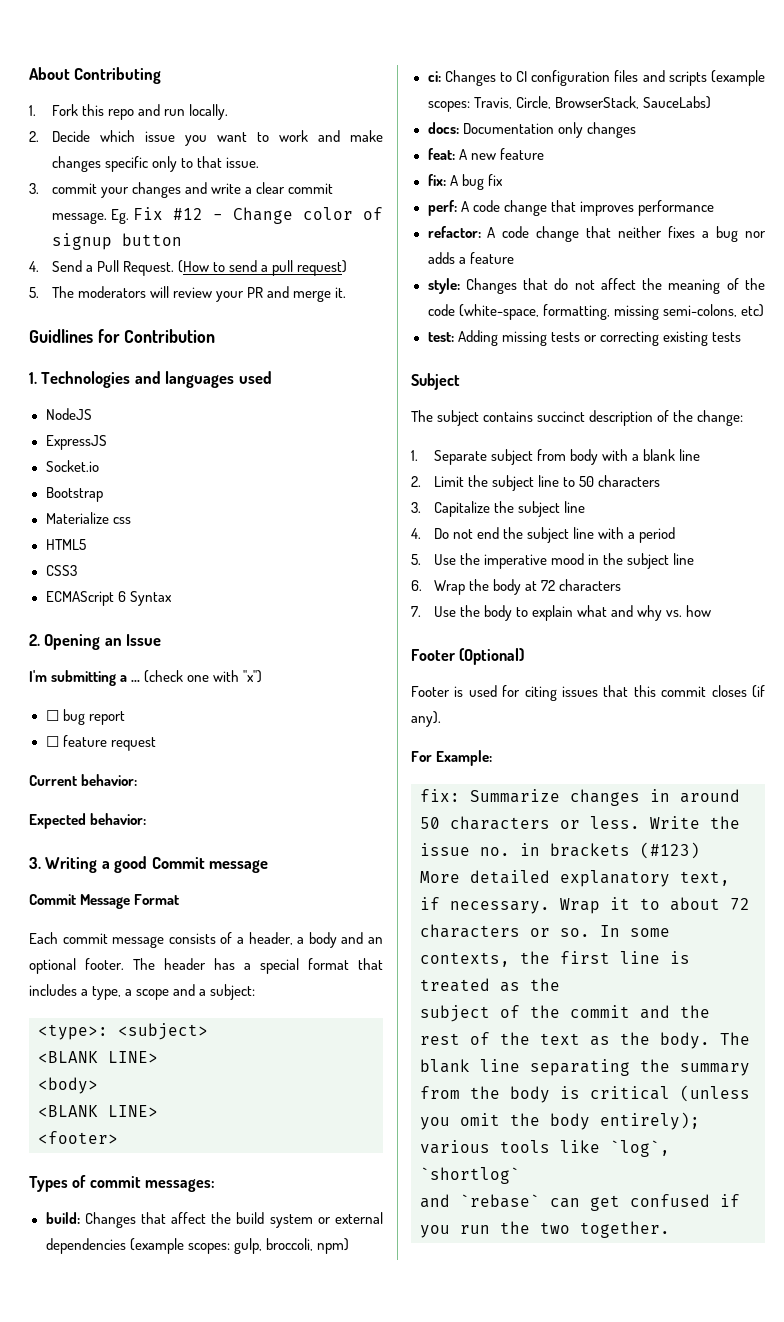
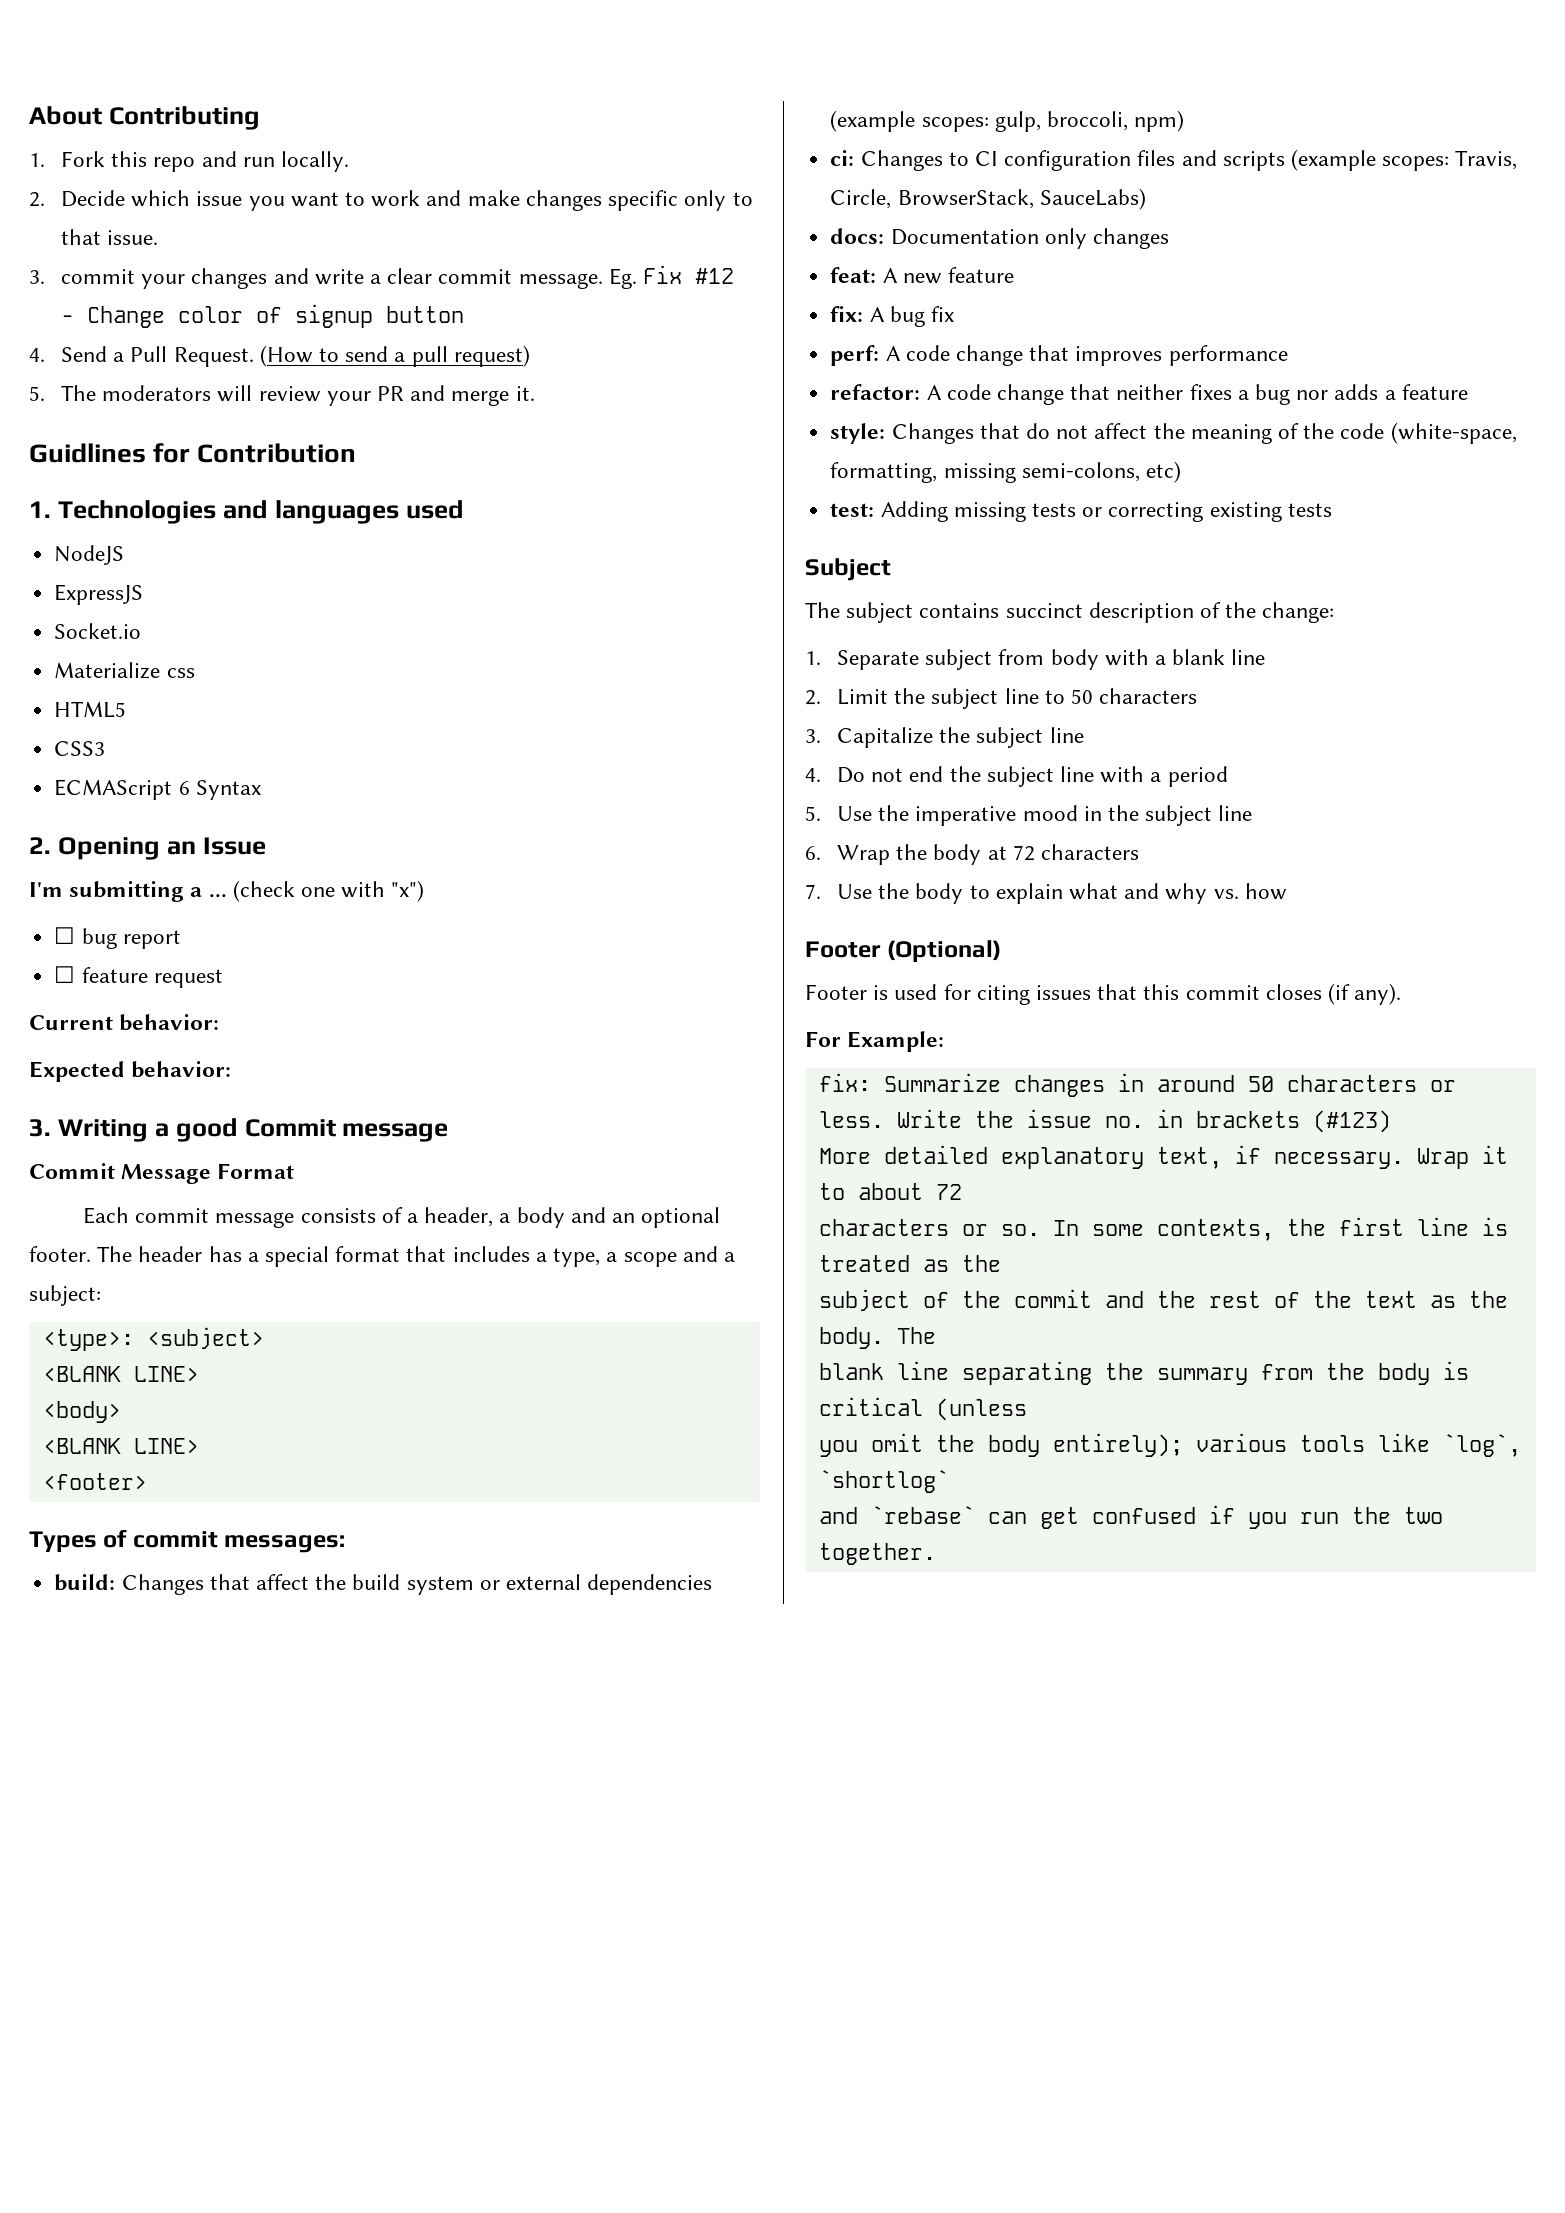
[45,487,103,502] // Bootstrap -> (142, 631) none

